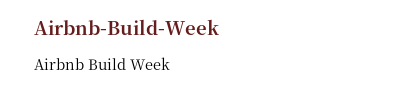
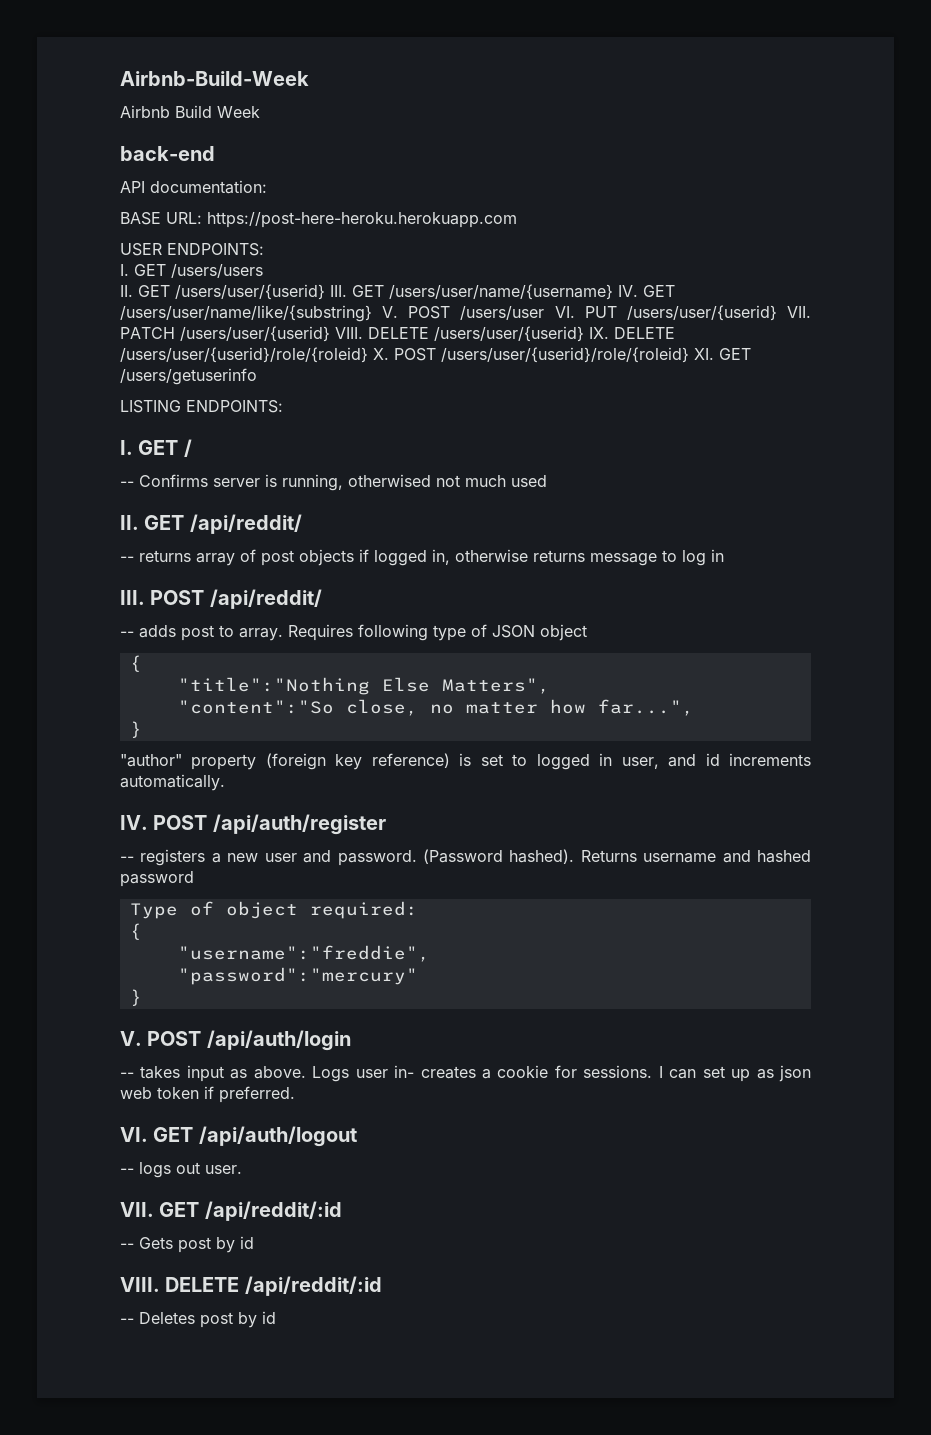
(170, 63) none -> [120,146,215,161] [120,180,267,194] [120,212,517,228] [120,243,264,256] [120,264,263,278] [120,284,675,300] [120,305,812,322] [120,326,675,342] [120,347,751,363] [120,368,257,385] [120,400,283,413] [120,439,192,457] [120,474,547,491] [120,514,302,534] [120,549,724,566] [120,589,322,609] [120,624,587,641] [129,655,142,672] [177,677,550,695] [177,699,694,716] [129,721,142,738] [120,753,811,770] [120,774,225,791] [120,814,386,835] [120,849,811,866] [120,871,194,887] [129,901,418,919] [129,923,142,940] [177,945,430,962] [177,967,418,985] [129,989,142,1006] [120,1030,351,1051] [120,1065,812,1082] [120,1086,295,1103] [120,1126,357,1147] [120,1162,242,1178] [120,1201,342,1221] [120,1236,254,1253] [120,1276,382,1296] [120,1311,276,1328] // back-end // API documentation: // BASE URL: https://post-here-heroku.herokuapp.com // USER ENDPOINTS: // I. GET /users/users // II. GET /users/user/{userid} III. GET /users/user/name/{username} IV. GET /users/user/name/like/{substring} V. POST /users/user VI. PUT /users/user/{userid} VII. PATCH /users/user/{userid} VIII. DELETE /users/user/{userid} IX. DELETE /users/user/{userid}/role/{roleid} X. POST /users/user/{userid}/role/{roleid} XI. GET /users/getuserinfo // LISTING ENDPOINTS: // I. GET / // -- Confirms server is running, otherwised not much used // II. GET /api/reddit/ // -- returns array of post objects if logged in, otherwise returns message to log in // III. POST /api/reddit/ // -- adds post to array. Requires following type of JSON object // { // "title":"Nothing Else Matters", // "content":"So close, no matter how far...", // } // "author" property (foreign key reference) is set to logged in user, and id increments automatically. // IV. POST /api/auth/register // -- registers a new user and password. (Password hashed). Returns username and hashed password // Type of object required: // { // "username":"freddie", // "password":"mercury" // } // V. POST /api/auth/login // -- takes input as above. Logs user in- creates a cookie for sessions. I can set up as json web token if preferred. // VI. GET /api/auth/logout // -- logs out user. // VII. GET /api/reddit/:id // -- Gets post by id // VIII. DELETE /api/reddit/:id // -- Deletes post by id

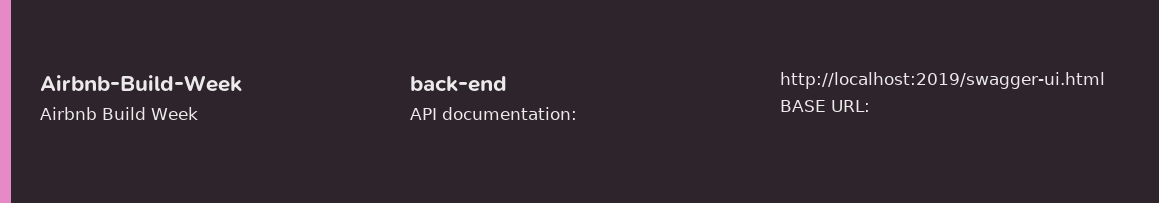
(267, 187) none -> [780,72,1105,89] http://localhost:2019/swagger-ui.html
[207,212,517,228] [120,243,264,256] [120,264,263,278] [120,284,675,300] [120,305,812,322] [120,326,675,342] [120,347,751,363] [120,368,257,385] [120,400,283,413] [120,439,192,457] [120,474,547,491] [120,514,302,534] [120,549,724,566] [120,589,322,609] [120,624,587,641] [129,655,142,672] [177,677,550,695] [177,699,694,716] [129,721,142,738] [120,753,811,770] [120,774,225,791] [120,814,386,835] [120,849,811,866] [120,871,194,887] [129,901,418,919] [129,923,142,940] [177,945,430,962] [177,967,418,985] [129,989,142,1006] [120,1030,351,1051] [120,1065,812,1082] [120,1086,295,1103] [120,1126,357,1147] [120,1162,242,1178] [120,1201,342,1221] [120,1236,254,1253] [120,1276,382,1296] [120,1311,276,1328] https://post-here-heroku.herokuapp.com // USER ENDPOINTS: // I. GET /users/users // II. GET /users/user/{userid} III. GET /users/user/name/{username} IV. GET /users/user/name/like/{substring} V. POST /users/user VI. PUT /users/user/{userid} VII. PATCH /users/user/{userid} VIII. DELETE /users/user/{userid} IX. DELETE /users/user/{userid}/role/{roleid} X. POST /users/user/{userid}/role/{roleid} XI. GET /users/getuserinfo // LISTING ENDPOINTS: // I. GET / // -- Confirms server is running, otherwised not much used // II. GET /api/reddit/ // -- returns array of post objects if logged in, otherwise returns message to log in // III. POST /api/reddit/ // -- adds post to array. Requires following type of JSON object // { // "title":"Nothing Else Matters", // "content":"So close, no matter how far...", // } // "author" property (foreign key reference) is set to logged in user, and id increments automatically. // IV. POST /api/auth/register // -- registers a new user and password. (Password hashed). Returns username and hashed password // Type of object required: // { // "username":"freddie", // "password":"mercury" // } // V. POST /api/auth/login // -- takes input as above. Logs user in- creates a cookie for sessions. I can set up as json web token if preferred. // VI. GET /api/auth/logout // -- logs out user. // VII. GET /api/reddit/:id // -- Gets post by id // VIII. DELETE /api/reddit/:id // -- Deletes post by id -> (870, 106) none

